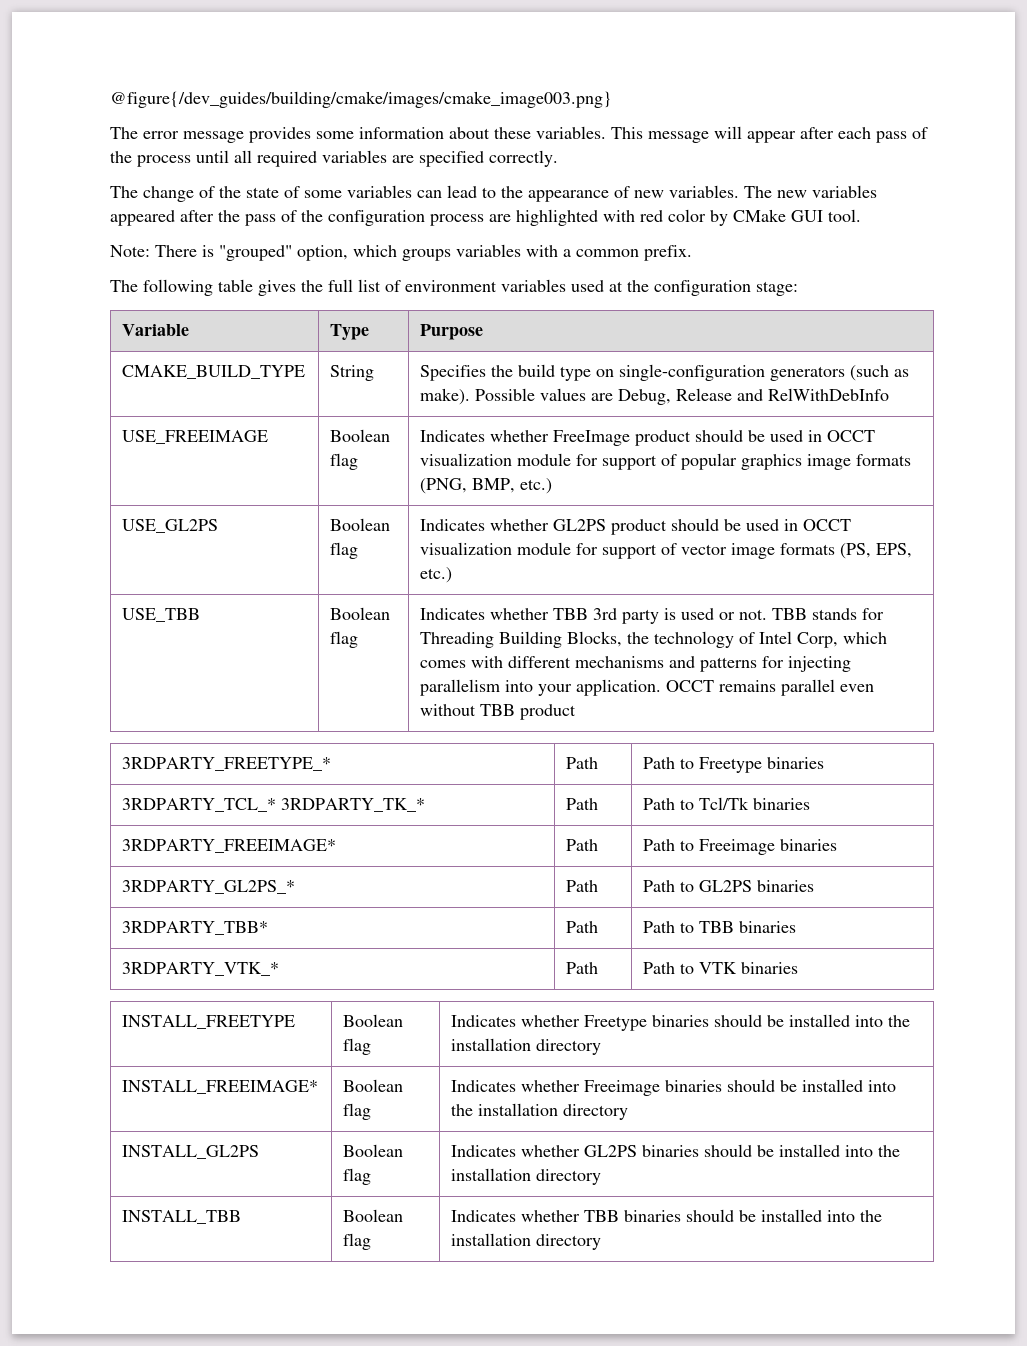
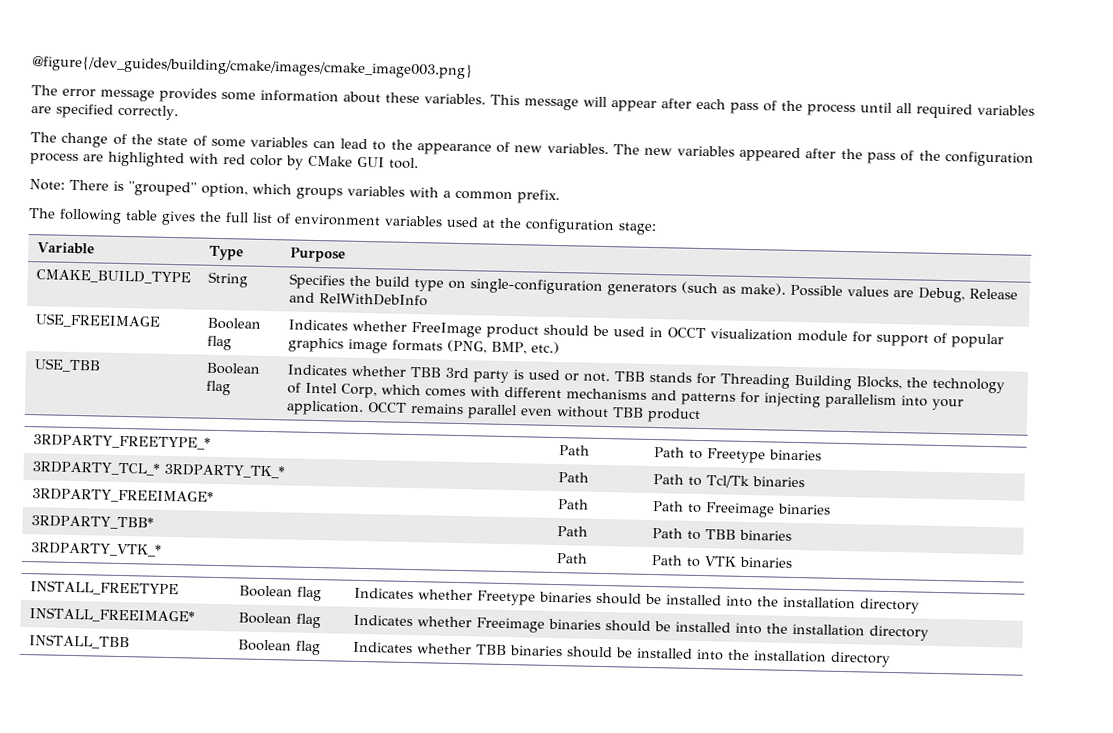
[122,519,219,533] [330,518,391,531] [330,542,359,559] [420,518,852,535] [420,542,913,559] [420,567,453,583] // USE_GL2PS | Boolean flag | Indicates whether GL2PS product should be used in OCCT visualization module for support of vector image formats (PS, EPS, etc.) -> (560, 348) none
[122,880,296,894] [566,880,599,892] [643,880,815,892] // 3RDPARTY_GL2PS_* | Path | Path to GL2PS binaries -> (831, 509) none
[122,1145,260,1159] [343,1144,404,1157] [343,1168,372,1185] [451,1144,901,1157] [451,1168,602,1185] // INSTALL_GL2PS | Boolean flag | Indicates whether GL2PS binaries should be installed into the installation directory -> (929, 633) none

